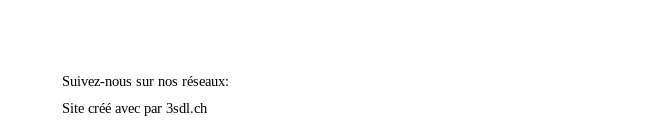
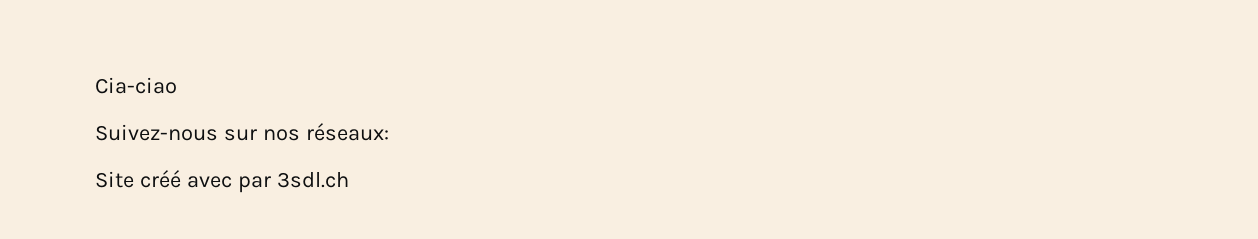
(62, 81) none -> [95,77,177,94] Cia-ciao //

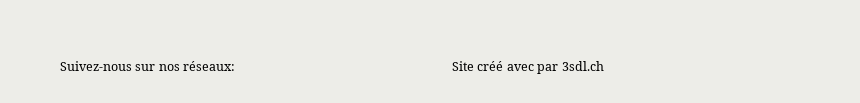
[95,77,177,94] Cia-ciao // -> (60, 66) none

